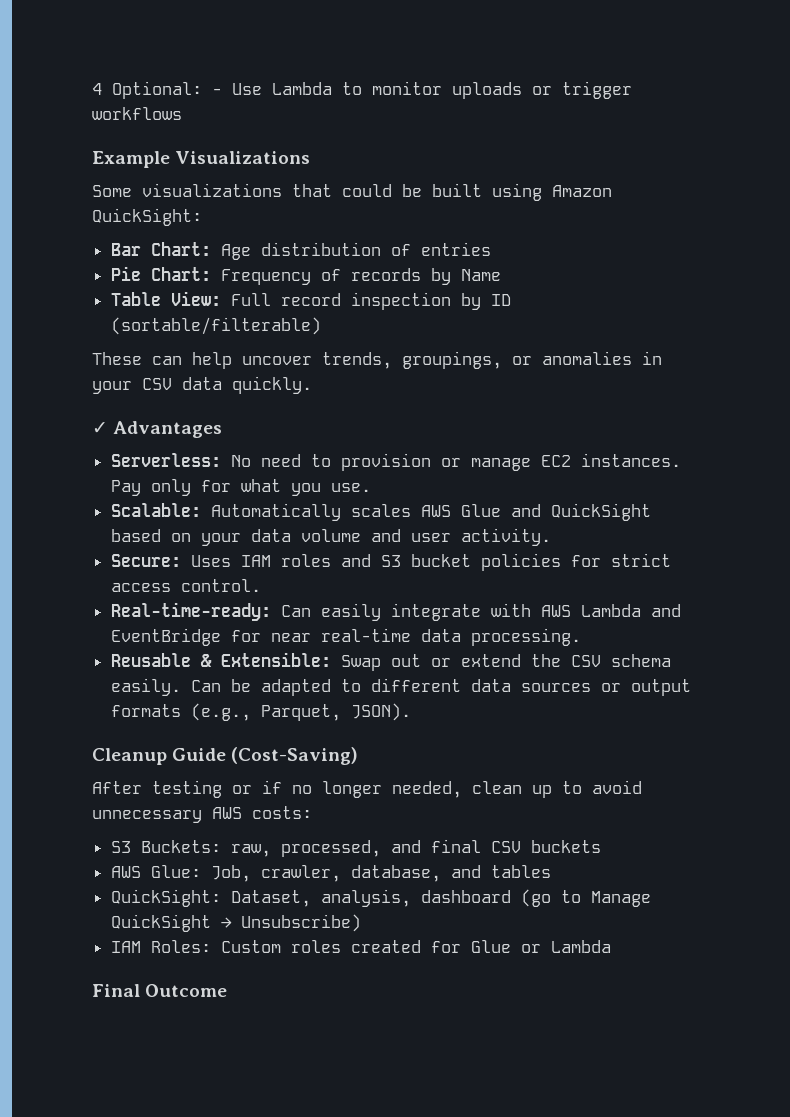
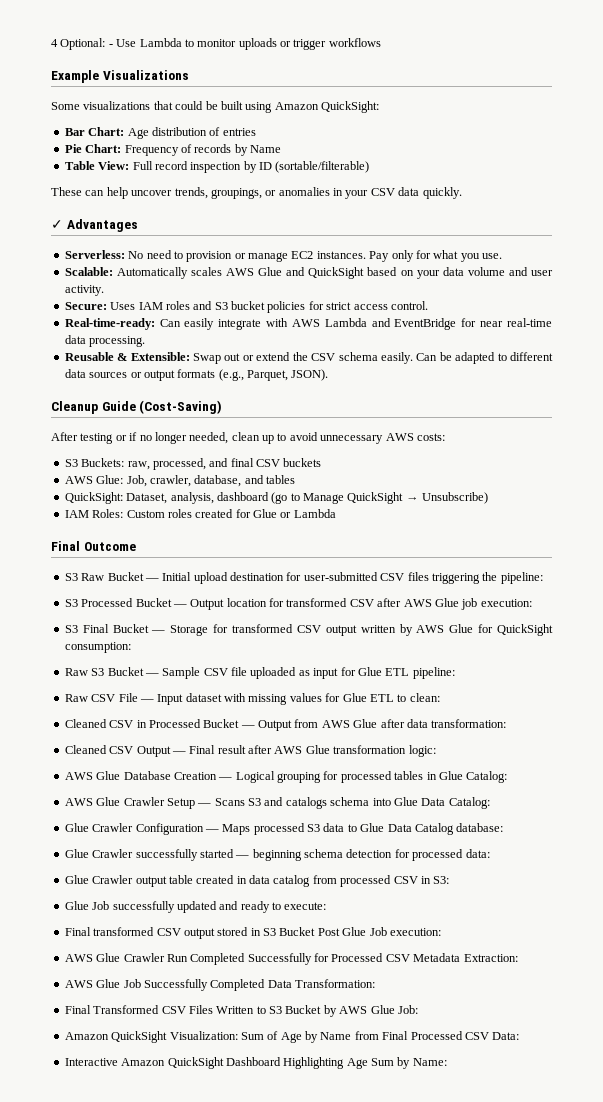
(228, 990) none -> [64,572,543,584] [64,598,532,610] [64,624,553,636] [64,642,131,653] [64,667,455,679] [64,693,440,705] [64,719,507,731] [64,745,436,757] [64,771,508,783] [64,797,490,809] [64,823,504,835] [64,849,490,861] [64,875,450,887] [64,901,327,913] [64,927,441,939] [64,953,518,965] [64,979,375,991] [64,1005,418,1017] [64,1031,520,1043] [64,1057,447,1069] // S3 Raw Bucket — Initial upload destination for user-submitted CSV files triggering the pipeline: // S3 Processed Bucket — Output location for transformed CSV after AWS Glue job execution: // S3 Final Bucket — Storage for transformed CSV output written by AWS Glue for QuickSight consumption: // Raw S3 Bucket — Sample CSV file uploaded as input for Glue ETL pipeline: // Raw CSV File — Input dataset with missing values for Glue ETL to clean: // Cleaned CSV in Processed Bucket — Output from AWS Glue after data transformation: // Cleaned CSV Output — Final result after AWS Glue transformation logic: // AWS Glue Database Creation — Logical grouping for processed tables in Glue Catalog: // AWS Glue Crawler Setup — Scans S3 and catalogs schema into Glue Data Catalog: // Glue Crawler Configuration — Maps processed S3 data to Glue Data Catalog database: // Glue Crawler successfully started — beginning schema detection for processed data: // Glue Crawler output table created in data catalog from processed CSV in S3: // Glue Job successfully updated and ready to execute: // Final transformed CSV output stored in S3 Bucket Post Glue Job execution: // AWS Glue Crawler Run Completed Successfully for Processed CSV Metadata Extraction: // AWS Glue Job Successfully Completed Data Transformation: // Final Transformed CSV Files Written to S3 Bucket by AWS Glue Job: // Amazon QuickSight Visualization: Sum of Age by Name from Final Processed CSV Data: // Interactive Amazon QuickSight Dashboard Highlighting Age Sum by Name:

